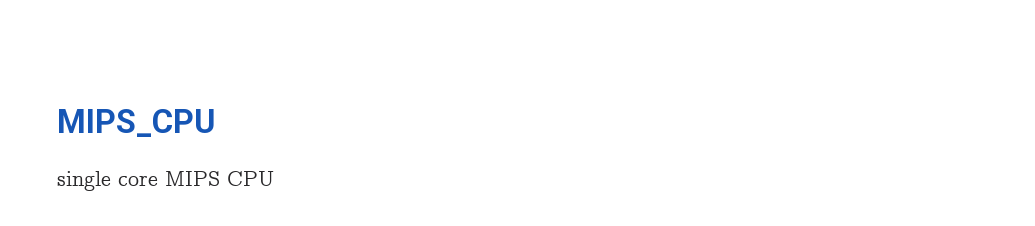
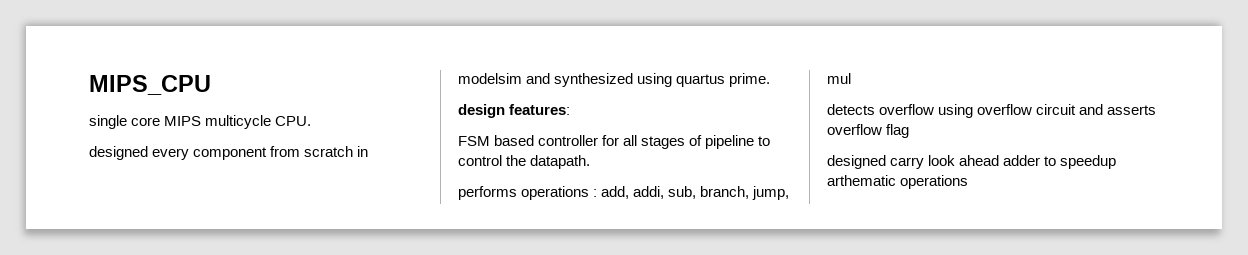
[227,171,274,186] CPU -> [205,115,312,129] [89,146,369,160] [458,73,771,87] [458,104,571,118] [458,135,771,149] [458,155,591,169] [458,186,790,200] [827,73,851,84] [827,104,1157,118] [827,124,910,138] [827,155,1117,169] [827,175,969,189] multicycle CPU. // designed every component from scratch in modelsim and synthesized using quartus prime. // design features: // FSM based controller for all stages of pipeline to control the datapath. // performs operations : add, addi, sub, branch, jump, mul // detects overflow using overflow circuit and asserts overflow flag // designed carry look ahead adder to speedup arthematic operations

